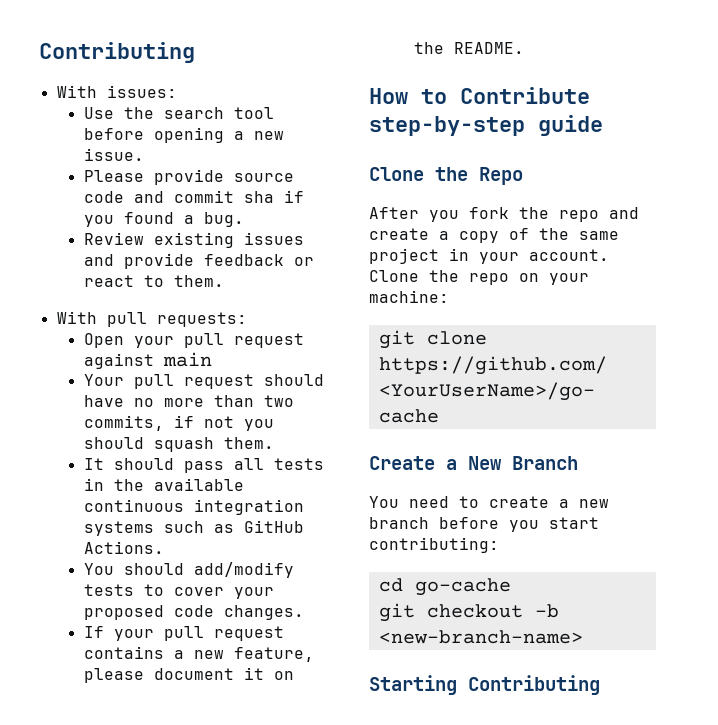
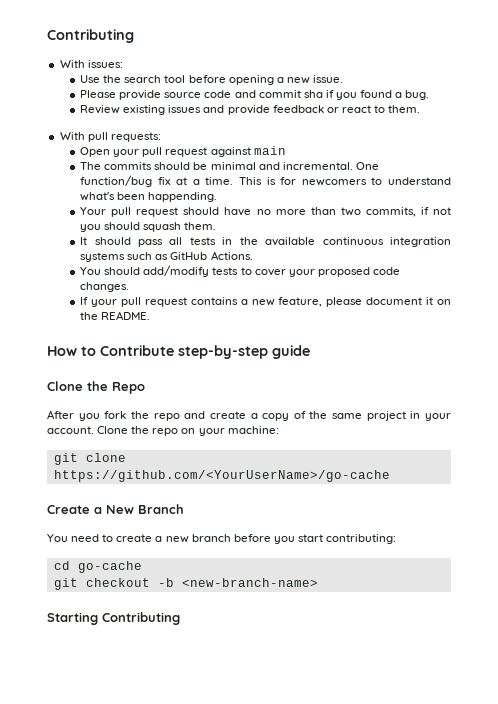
(212, 359) none -> [80,162,379,170] [80,175,451,187] [80,192,218,202] // The commits should be minimal and incremental. One function/bug fix at a time. This is for newcomers to understand what's been happending.

